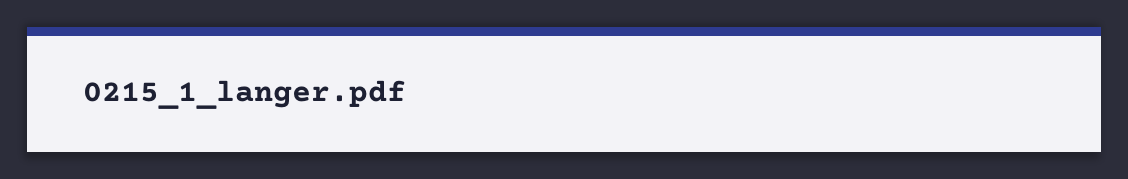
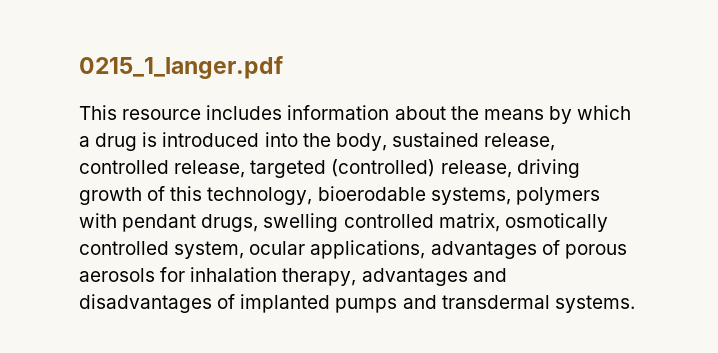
(406, 94) none -> [79,105,632,124] [79,132,556,151] [79,159,580,178] [79,186,600,205] [79,213,608,232] [79,240,627,259] [79,267,507,286] [79,294,635,313] // This resource includes information about the means by which a drug is introduced into the body, sustained release, controlled release, targeted (controlled) release, driving growth of this technology, bioerodable systems, polymers with pendant drugs, swelling controlled matrix, osmotically controlled system, ocular applications, advantages of porous aerosols for inhalation therapy, advantages and disadvantages of implanted pumps and transdermal systems.

